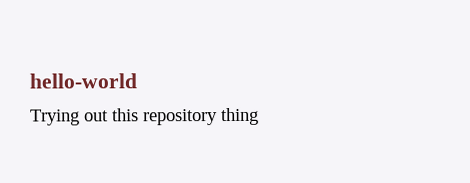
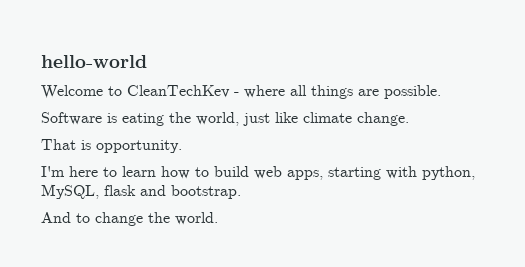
[30,107,259,126] Trying out this repository thing -> [41,85,441,99] [41,112,409,126] [41,139,182,153] [41,166,475,180] [41,184,241,199] [41,212,218,226] Welcome to CleanTechKev - where all things are possible. // Software is eating the world, just like climate change. // That is opportunity. // I'm here to learn how to build web apps, starting with python, MySQL, flask and bootstrap. // And to change the world.

